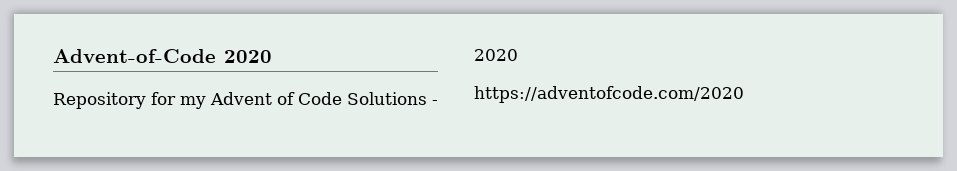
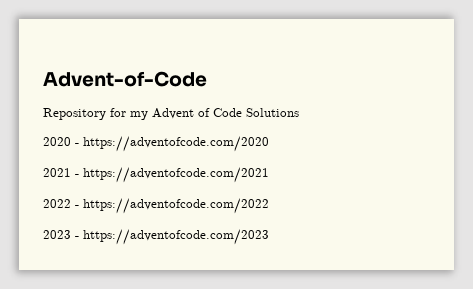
[224,50,272,63] 2020 -> (207, 79) none
[432,100,438,105] [474,49,518,61] [474,86,744,103] - 2020 // https://adventofcode.com/2020 -> [43,136,269,152] [43,167,269,183] [43,198,269,214] [43,229,269,245] // 2020 - https://adventofcode.com/2020 // 2021 - https://adventofcode.com/2021 // 2022 - https://adventofcode.com/2022 // 2023 - https://adventofcode.com/2023

